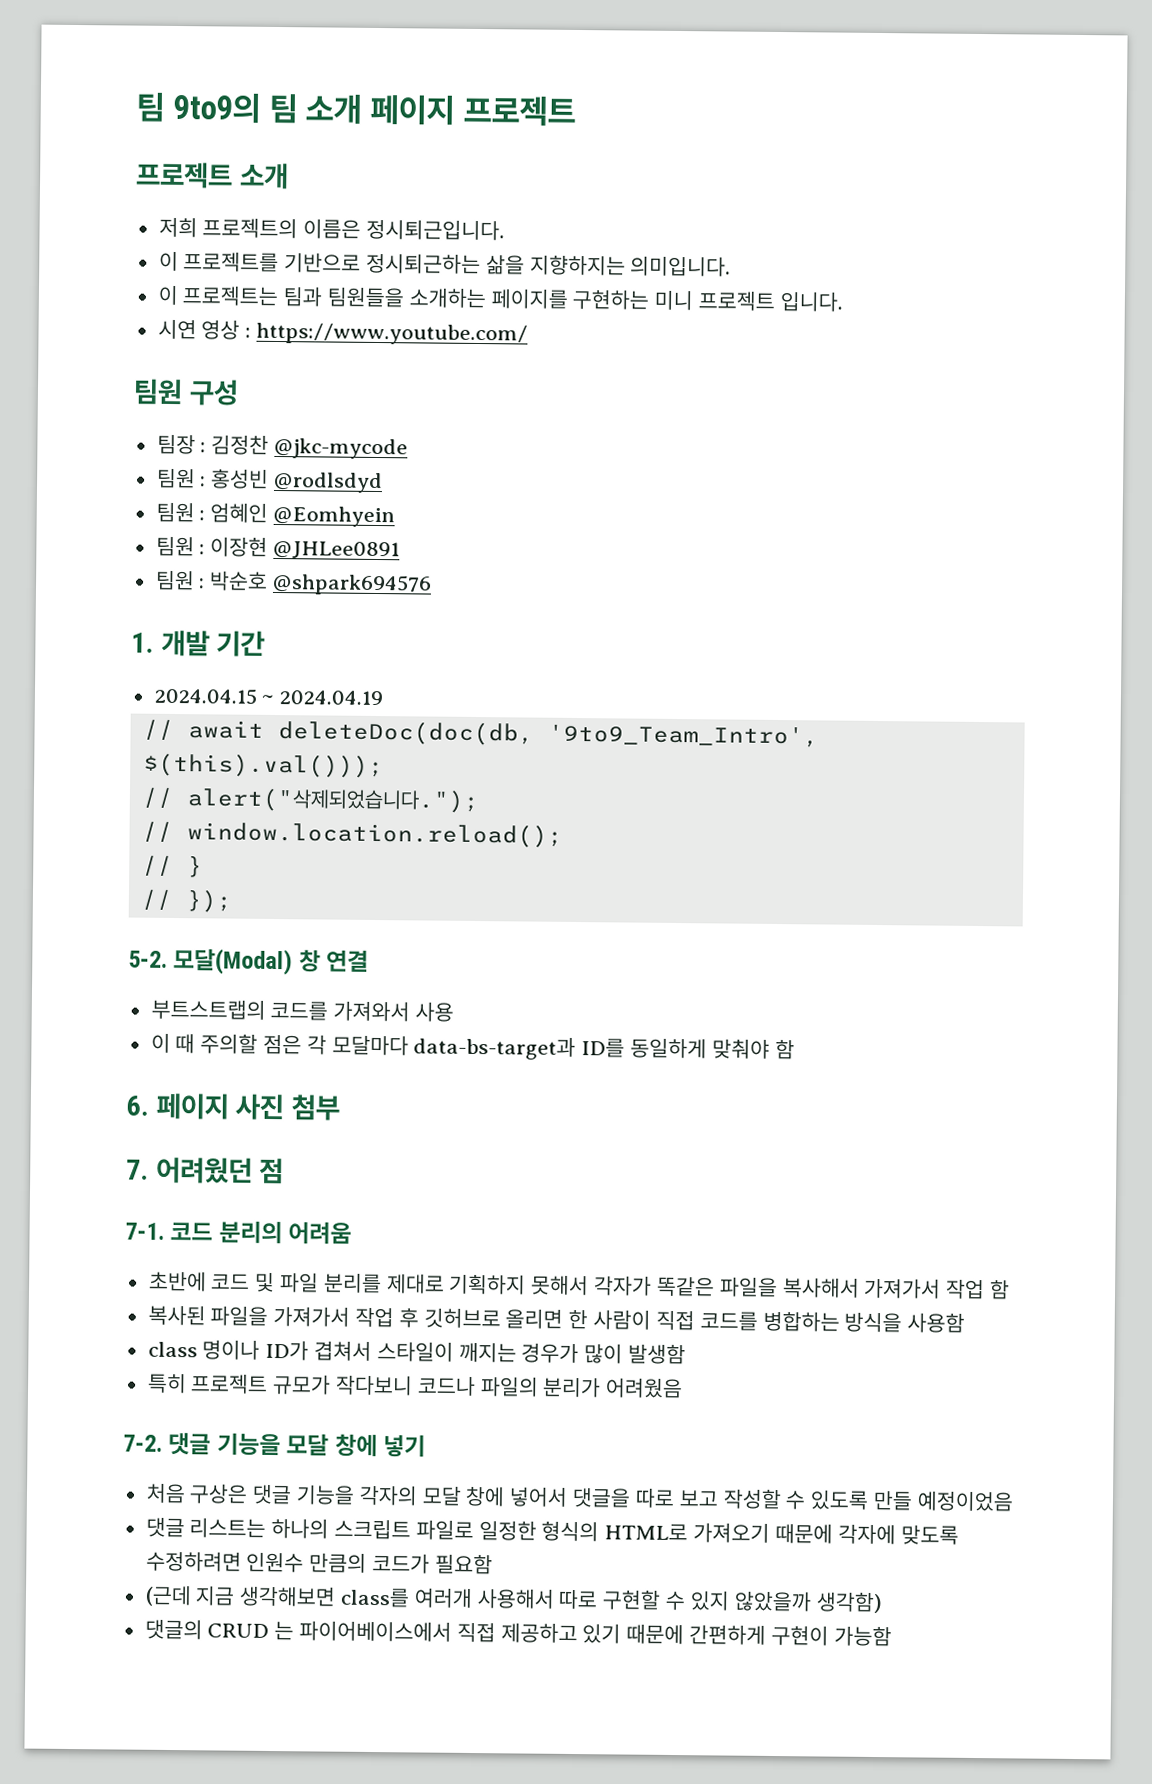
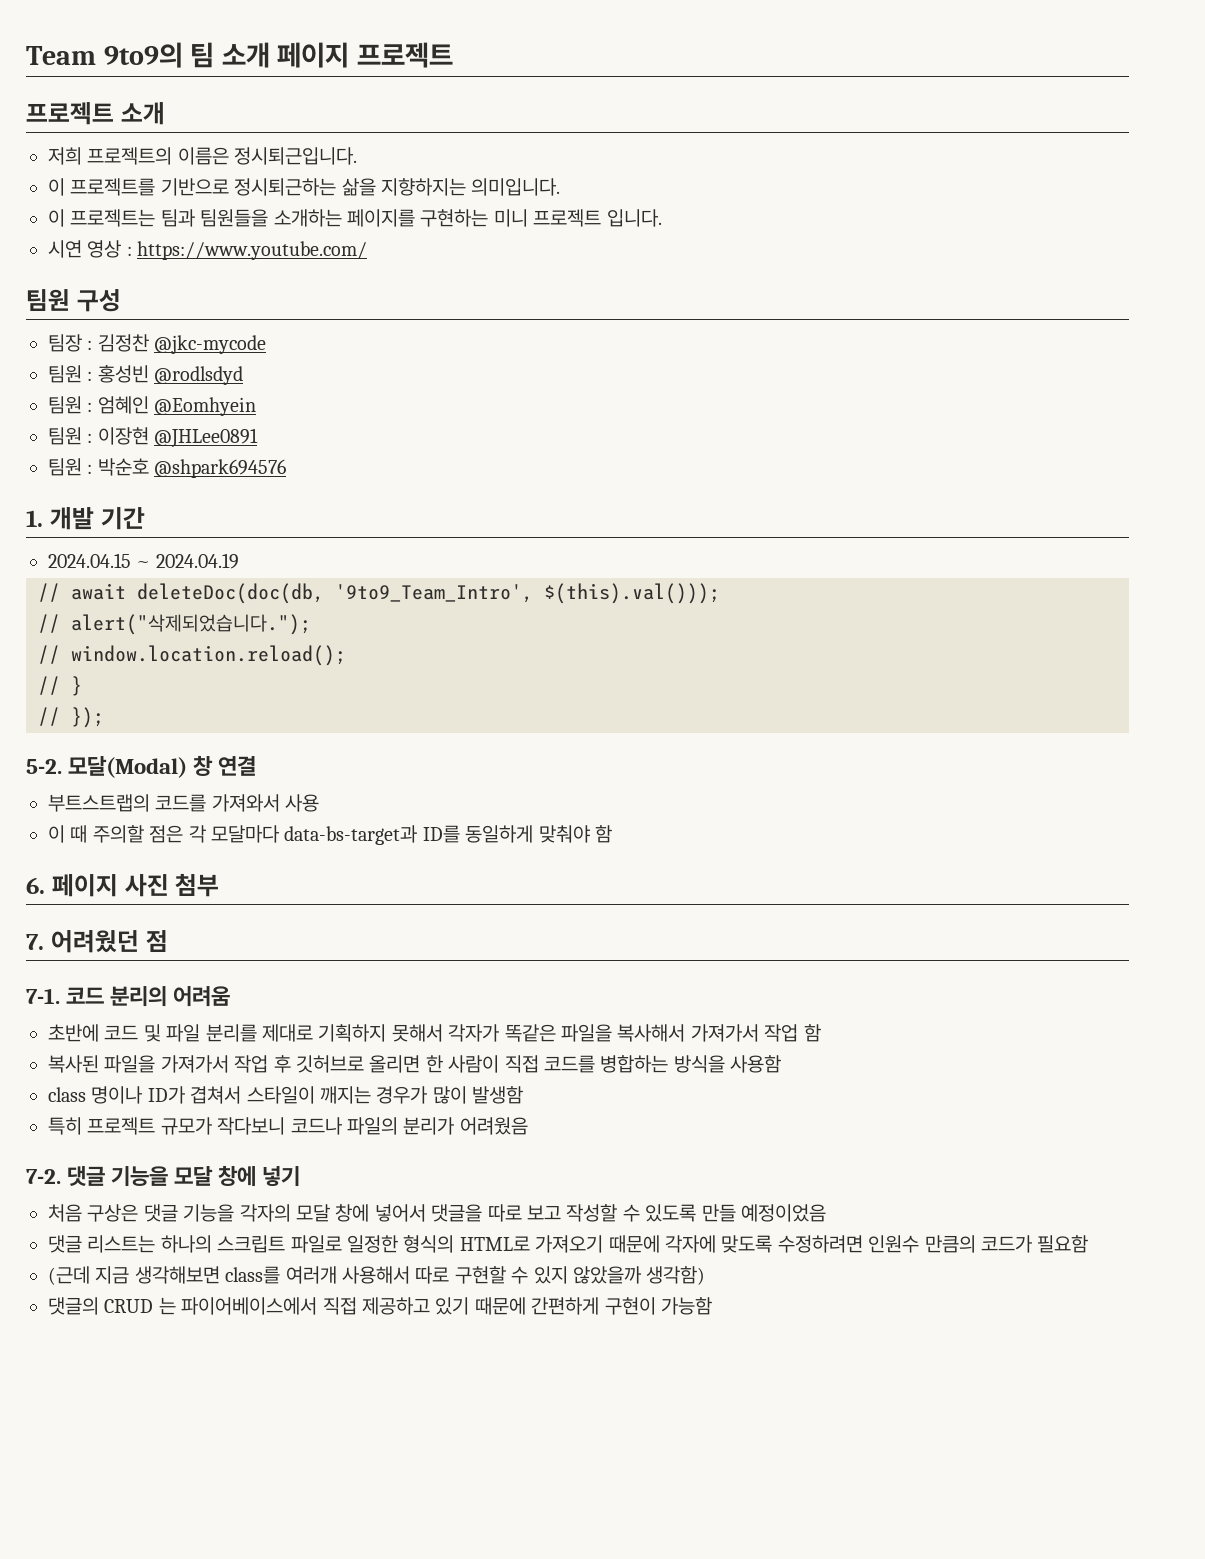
[136,92,165,122] 팀 -> [26,46,96,65] Team

